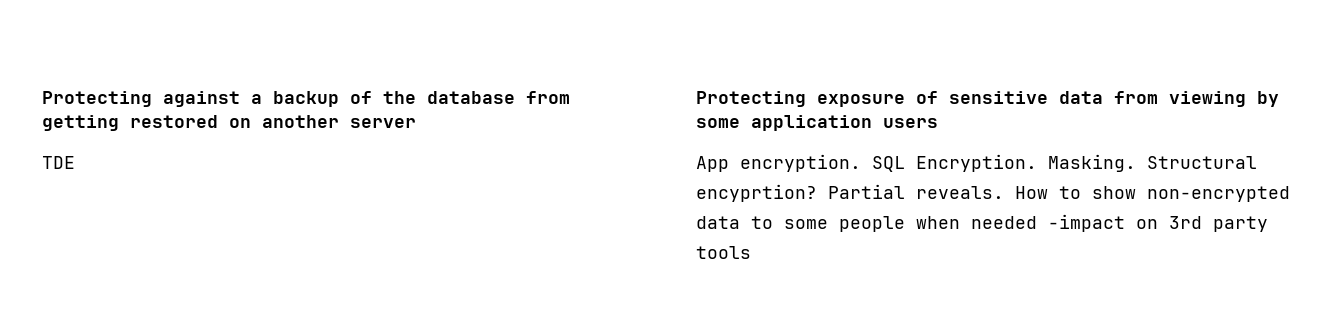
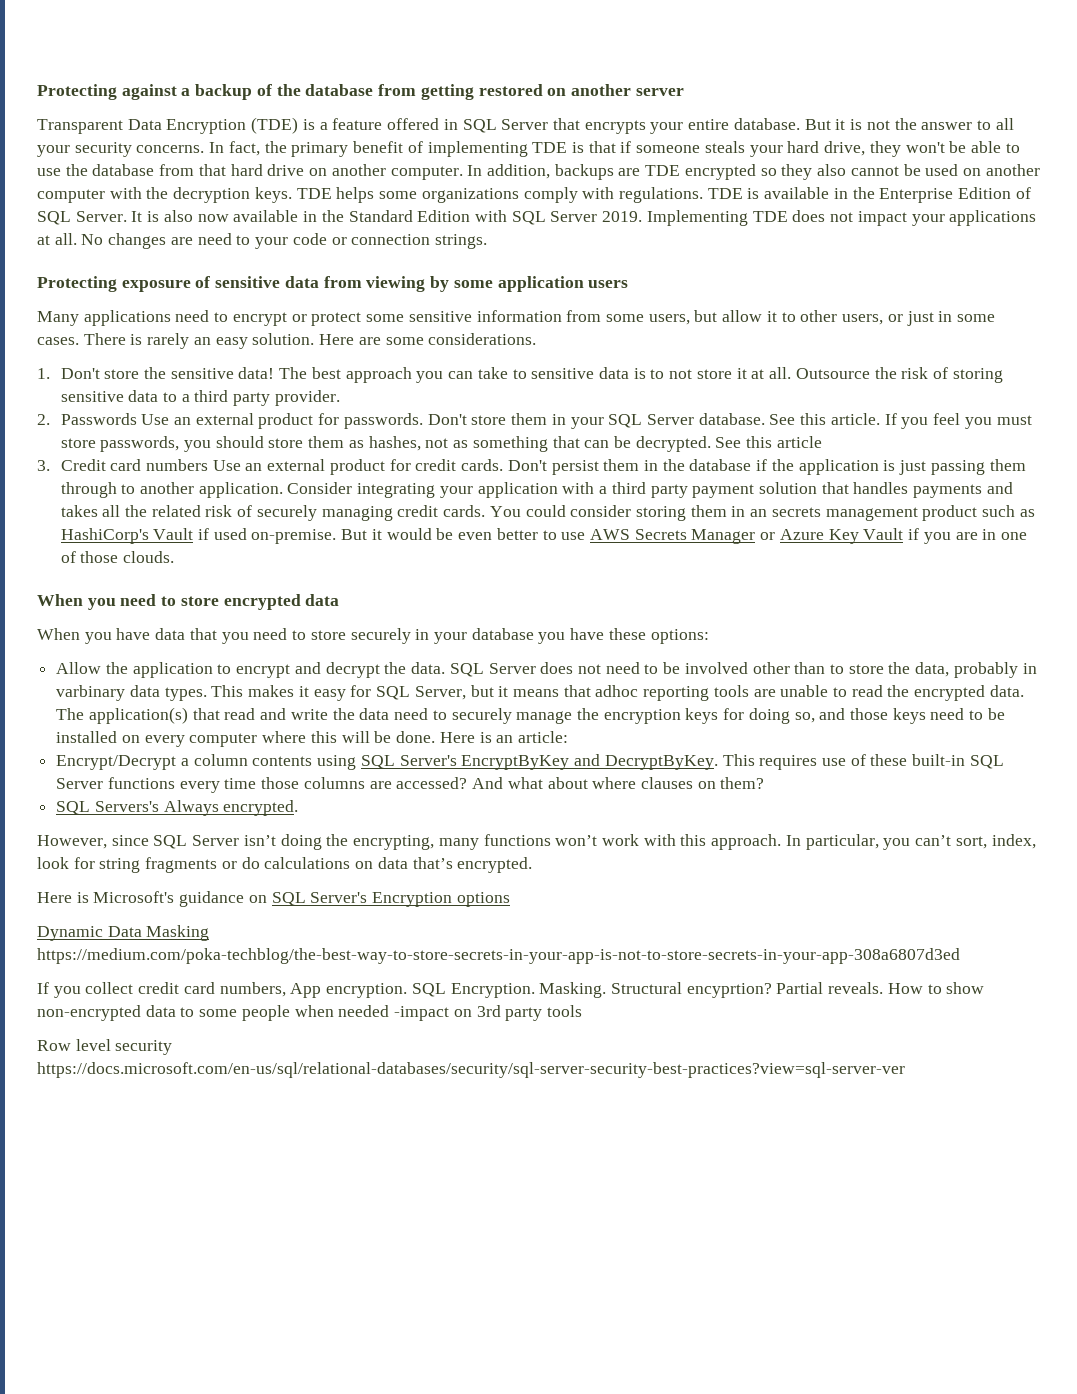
[42,156,75,169] TDE -> [37,117,1014,134] [37,141,1020,157] [37,164,1040,180] [37,187,1031,203] [37,210,1037,226] [37,233,487,249] Transparent Data Encryption (TDE) is a feature offered in SQL Server that encrypts your entire database. But it is not the answer to all your security concerns. In fact, the primary benefit of implementing TDE is that if someone steals your hard drive, they won't be able to use the database from that hard drive on another computer. In addition, backups are TDE encrypted so they also cannot be used on another computer with the decryption keys. TDE helps some organizations comply with regulations. TDE is available in the Enterprise Edition of SQL Server. It is also now available in the Standard Edition with SQL Server 2019. Implementing TDE does not impact your applications at all. No changes are need to your code or connection strings.
(938, 123) none -> [37,310,995,326] [37,333,537,349] [37,367,1003,383] [60,390,340,406] [37,413,1032,429] [60,436,822,452] [37,459,1026,475] [60,482,1013,498] [60,505,1035,521] [60,528,1027,544] [60,551,174,563] [37,594,340,610] [37,628,709,644] [56,662,1037,678] [56,685,1024,701] [56,707,1005,724] [56,731,568,747] [56,754,1004,770] [56,777,765,793] [56,800,299,816] [37,834,1036,850] [37,857,533,873] [37,891,510,907] [37,925,210,941] [37,948,960,964] [37,982,286,998] Many applications need to encrypt or protect some sensitive information from some users, but allow it to other users, or just in some cases. There is rarely an easy solution. Here are some considerations. // 1. Don't store the sensitive data! The best approach you can take to sensitive data is to not store it at all. Outsource the risk of storing sensitive data to a third party provider. // 2. Passwords Use an external product for passwords. Don't store them in your SQL Server database. See this article. If you feel you must store passwords, you should store them as hashes, not as something that can be decrypted. See this article // 3. Credit card numbers Use an external product for credit cards. Don't persist them in the database if the application is just passing them through to another application. Consider integrating your application with a third party payment solution that handles payments and takes all the related risk of securely managing credit cards. You could consider storing them in an secrets management product such as HashiCorp's Vault if used on-premise. But it would be even better to use AWS Secrets Manager or Azure Key Vault if you are in one of those clouds. // When you need to store encrypted data // When you have data that you need to store securely in your database you have these options: // Allow the application to encrypt and decrypt the data. SQL Server does not need to be involved other than to store the data, probably in varbinary data types. This makes it easy for SQL Server, but it means that adhoc reporting tools are unable to read the encrypted data. The application(s) that read and write the data need to securely manage the encryption keys for doing so, and those keys need to be installed on every computer where this will be done. Here is an article: // Encrypt/Decrypt a column contents using SQL Server's EncryptByKey and DecryptByKey. This requires use of these built-in SQL Server functions every time those columns are accessed? And what about where clauses on them? // SQL Servers's Always encrypted. // However, since SQL Server isn’t doing the encrypting, many functions won’t work with this approach. In particular, you can’t sort, index, look for string fragments or do calculations on data that’s encrypted. // Here is Microsoft's guidance on SQL Server's Encryption options // Dynamic Data Masking https://medium.com/poka-techblog/the-best-way-to-store-secrets-in-your-app-is-not-to-store-secrets-in-your-app-308a6807d3ed // If you collect credit card numbers,
(751, 252) none -> [37,1039,173,1055] [37,1062,905,1078] // Row level security https://docs.microsoft.com/en-us/sql/relational-databases/security/sql-server-security-best-practices?view=sql-server-ver

